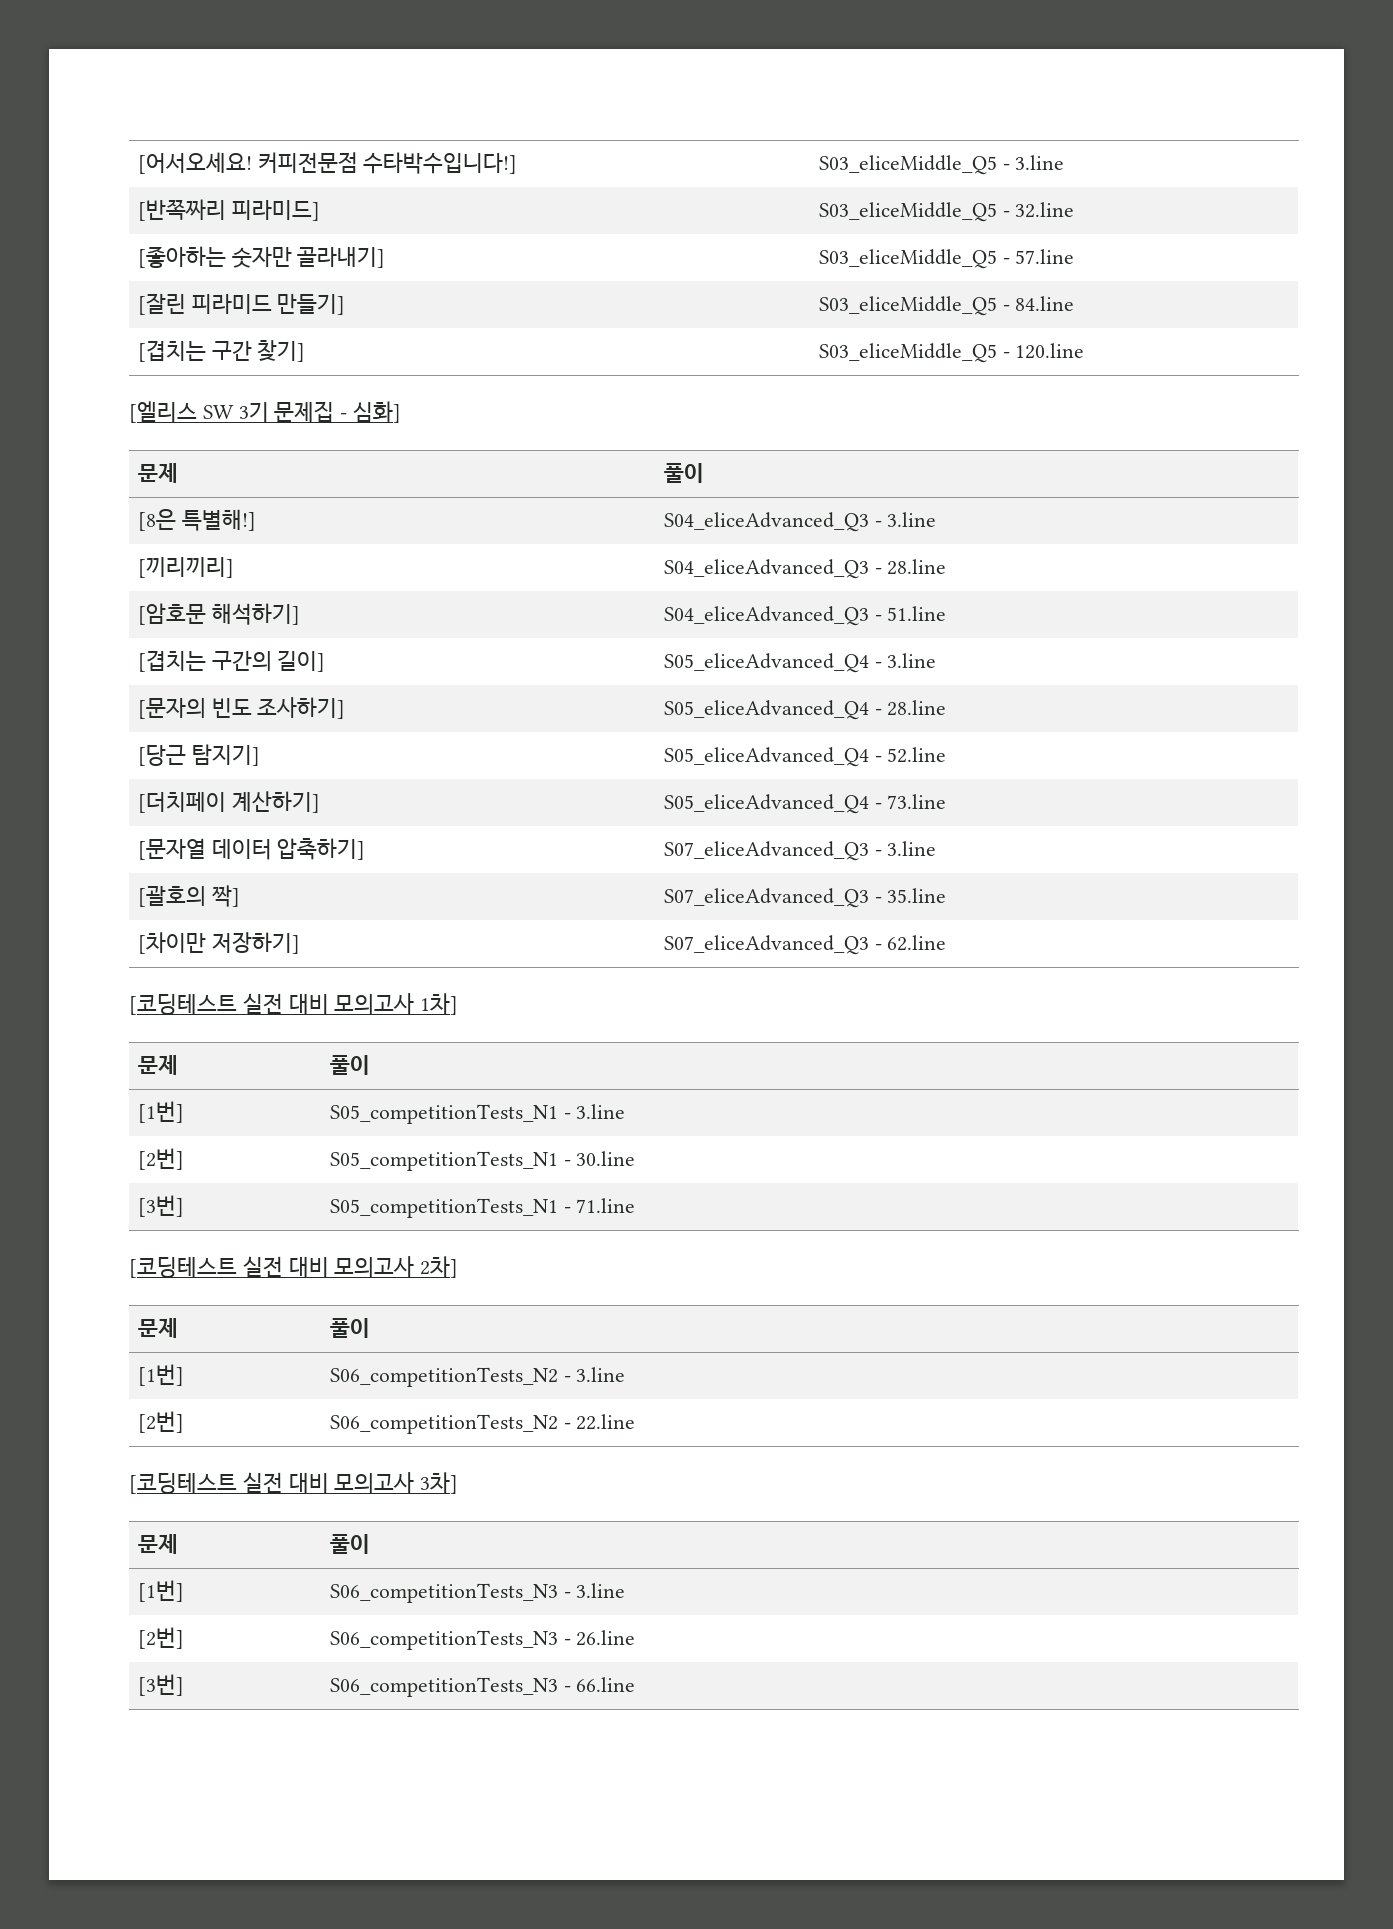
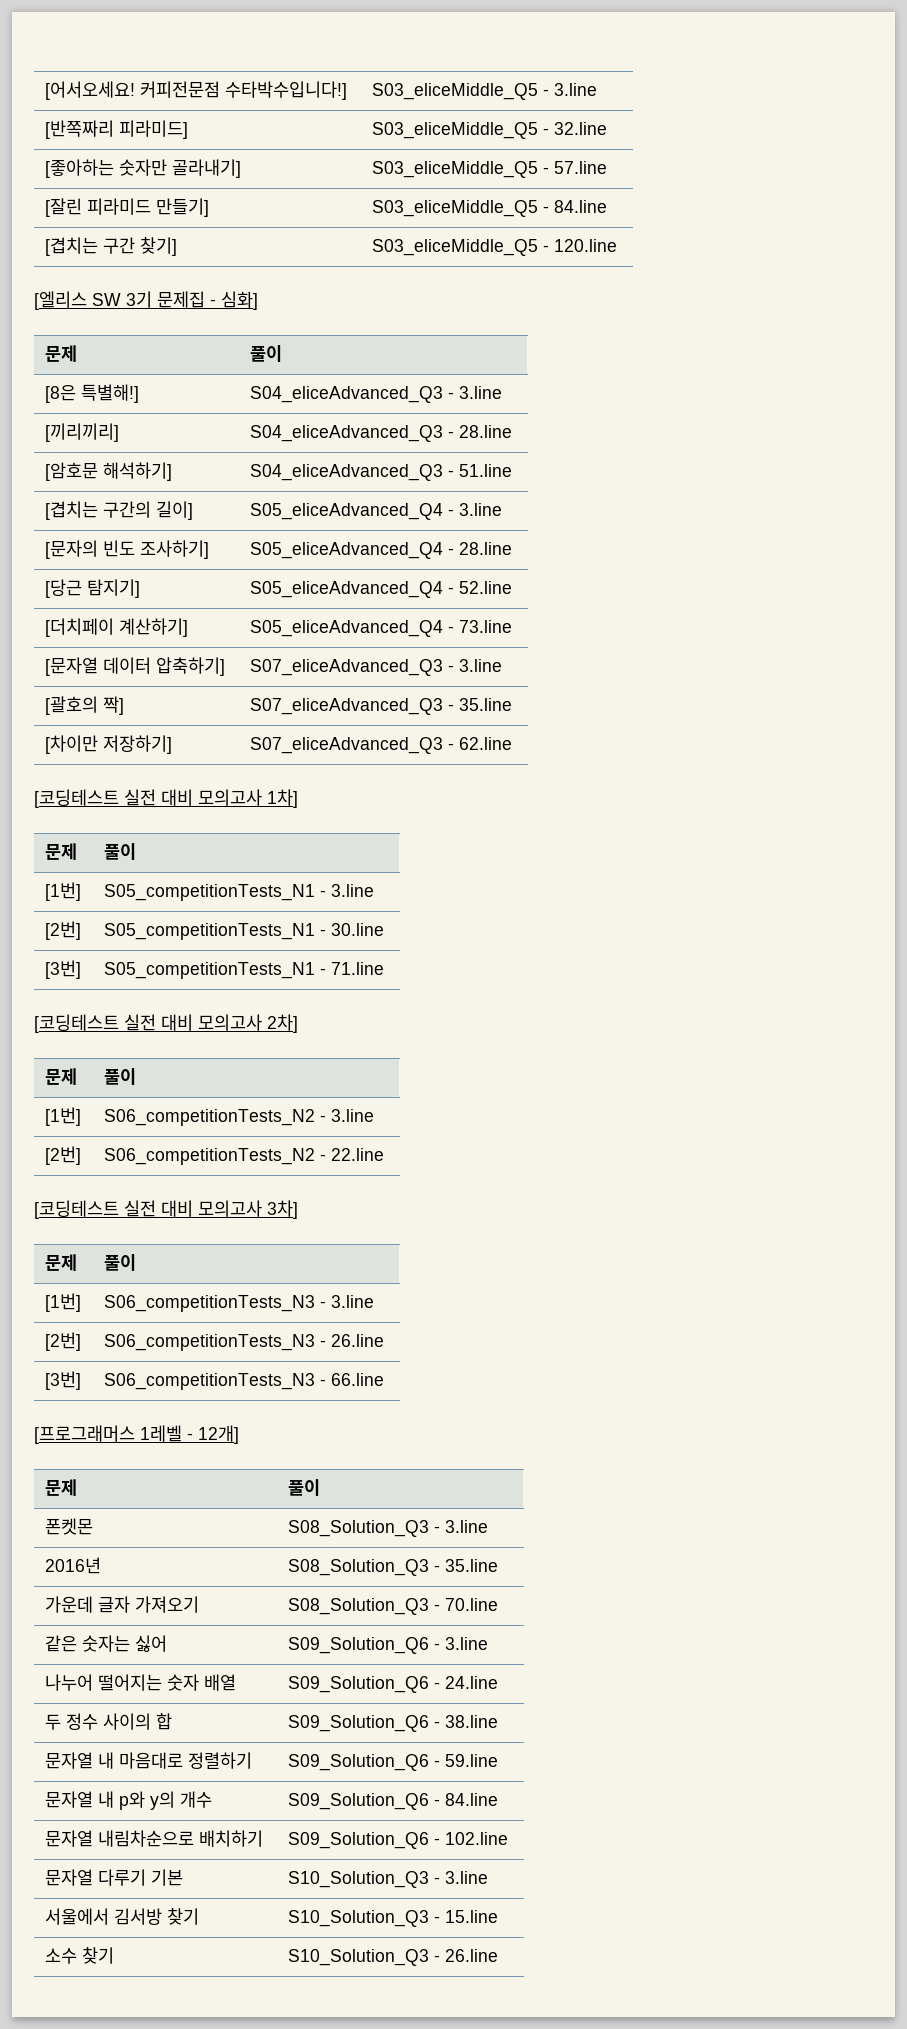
(636, 1684) none -> [34,1425,239,1444] [45,1479,78,1496] [288,1479,321,1496] [45,1518,94,1535] [288,1520,489,1537] [45,1557,102,1574] [288,1559,499,1576] [45,1596,200,1613] [288,1598,499,1615] [45,1635,168,1652] [288,1637,489,1654] [45,1674,237,1691] [288,1676,499,1693] [45,1713,173,1730] [288,1715,499,1732] [45,1752,253,1769] [288,1754,499,1771] [45,1791,213,1810] [288,1793,499,1810] [45,1830,264,1847] [288,1832,509,1849] [45,1869,184,1886] [288,1871,489,1888] [45,1908,200,1925] [288,1910,499,1927] [45,1947,115,1964] [288,1949,499,1966] // [프로그래머스 1레벨 - 12개] // 문제 | 풀이 // 폰켓몬 | S08_Solution_Q3 - 3.line // 2016년 | S08_Solution_Q3 - 35.line // 가운데 글자 가져오기 | S08_Solution_Q3 - 70.line // 같은 숫자는 싫어 | S09_Solution_Q6 - 3.line // 나누어 떨어지는 숫자 배열 | S09_Solution_Q6 - 24.line // 두 정수 사이의 합 | S09_Solution_Q6 - 38.line // 문자열 내 마음대로 정렬하기 | S09_Solution_Q6 - 59.line // 문자열 내 p와 y의 개수 | S09_Solution_Q6 - 84.line // 문자열 내림차순으로 배치하기 | S09_Solution_Q6 - 102.line // 문자열 다루기 기본 | S10_Solution_Q3 - 3.line // 서울에서 김서방 찾기 | S10_Solution_Q3 - 15.line // 소수 찾기 | S10_Solution_Q3 - 26.line

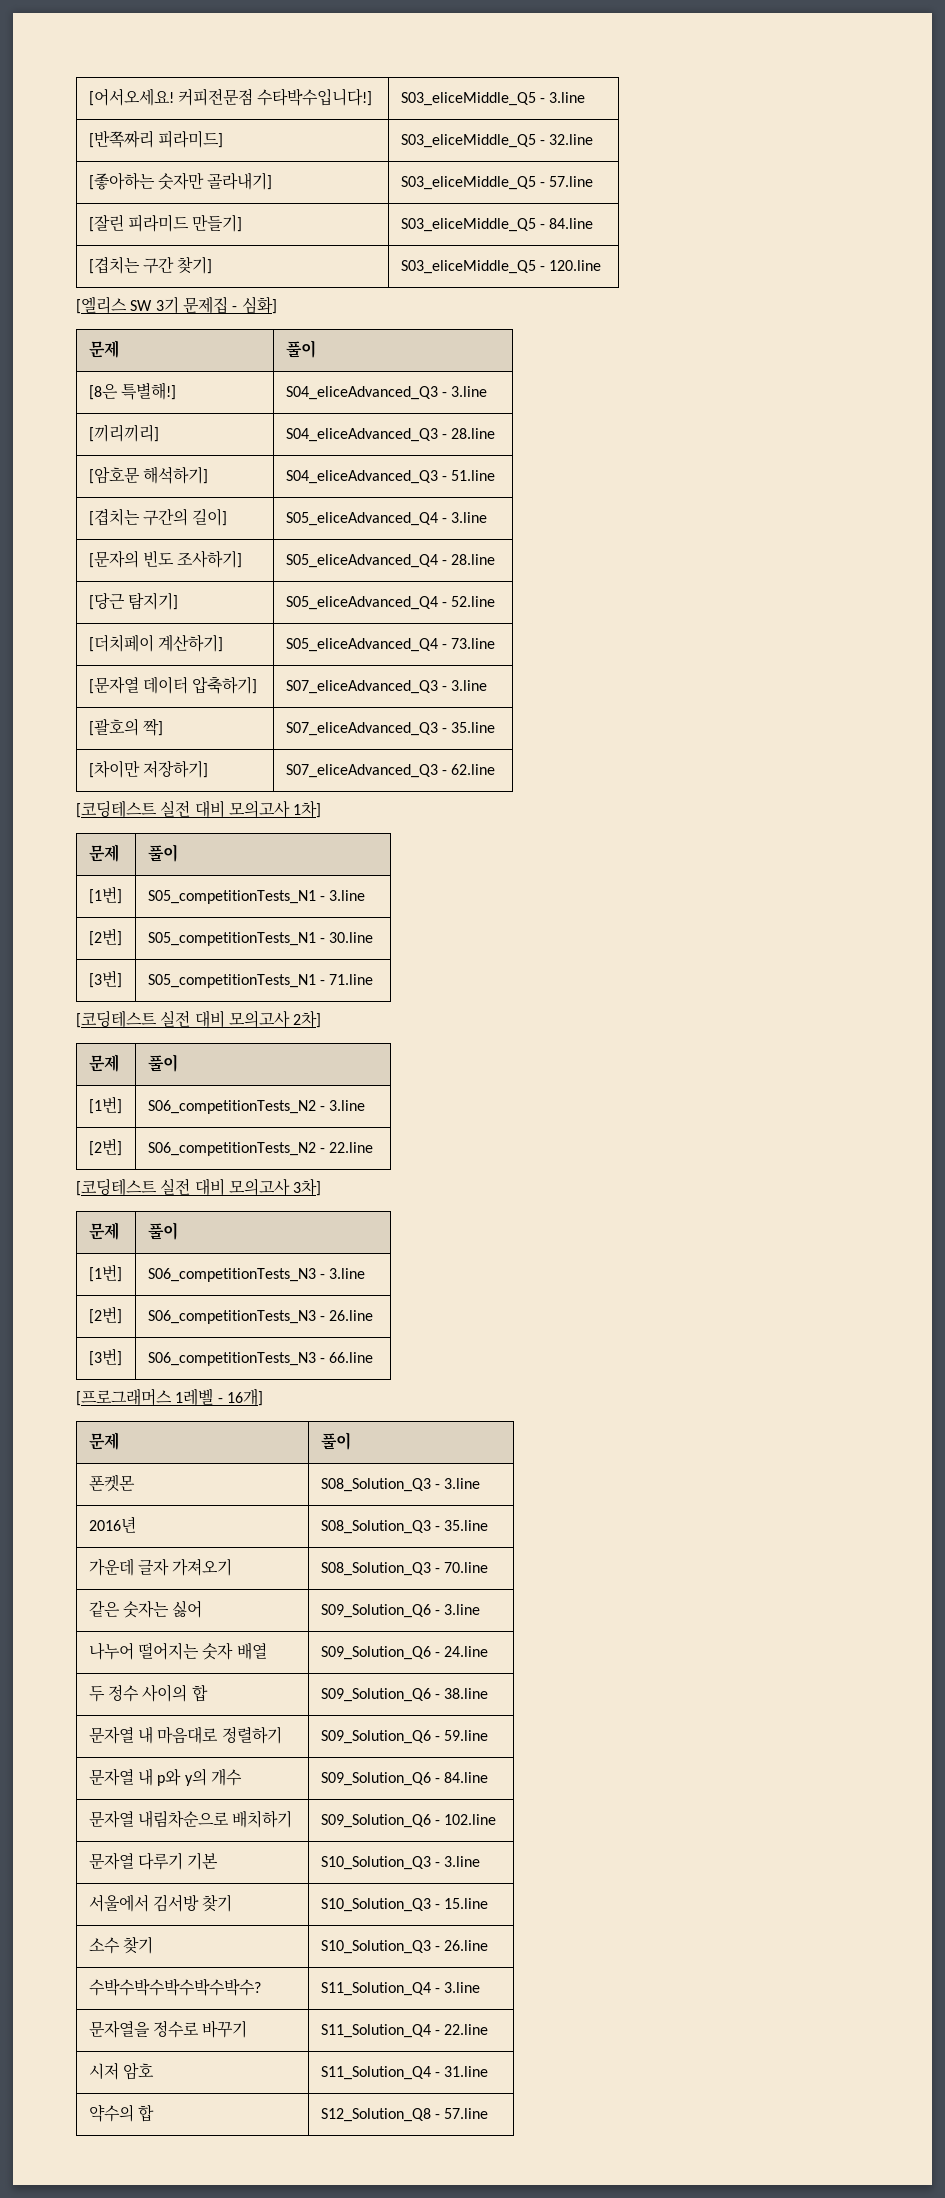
[198,1425,239,1444] 12개] -> [226,1388,263,1406] 16개]
(499, 1955) none -> [88,1978,261,1996] [320,1982,481,1996] [88,2020,248,2038] [320,2024,489,2038] [88,2062,155,2080] [320,2066,489,2080] [88,2104,155,2122] [320,2108,489,2122] // 수박수박수박수박수박수? | S11_Solution_Q4 - 3.line // 문자열을 정수로 바꾸기 | S11_Solution_Q4 - 22.line // 시저 암호 | S11_Solution_Q4 - 31.line // 약수의 합 | S12_Solution_Q8 - 57.line

